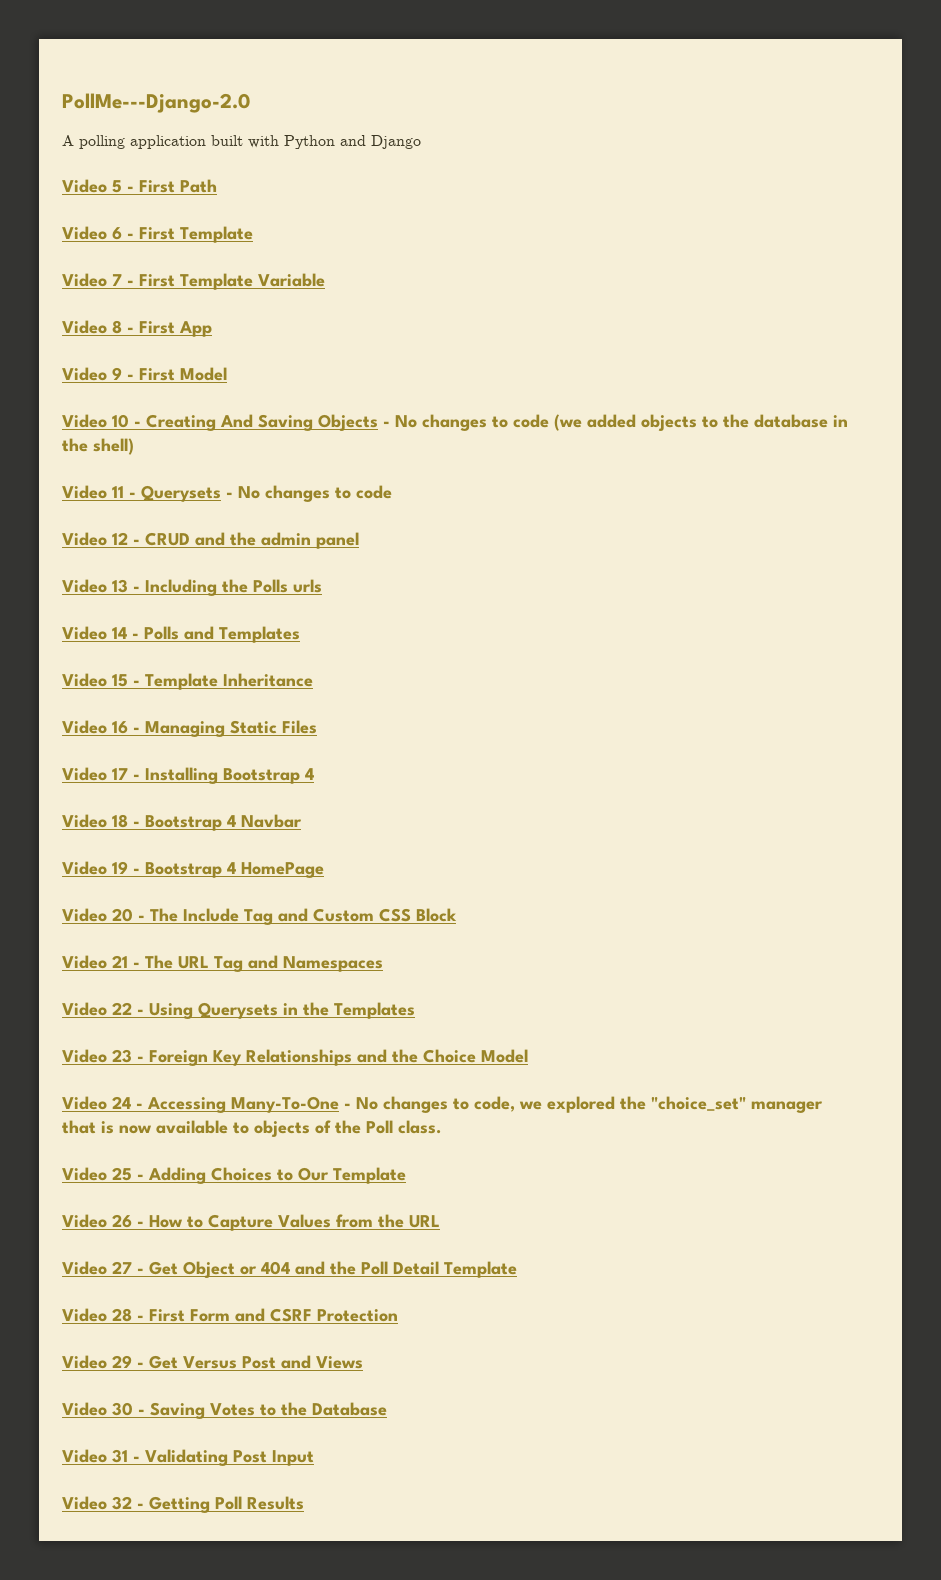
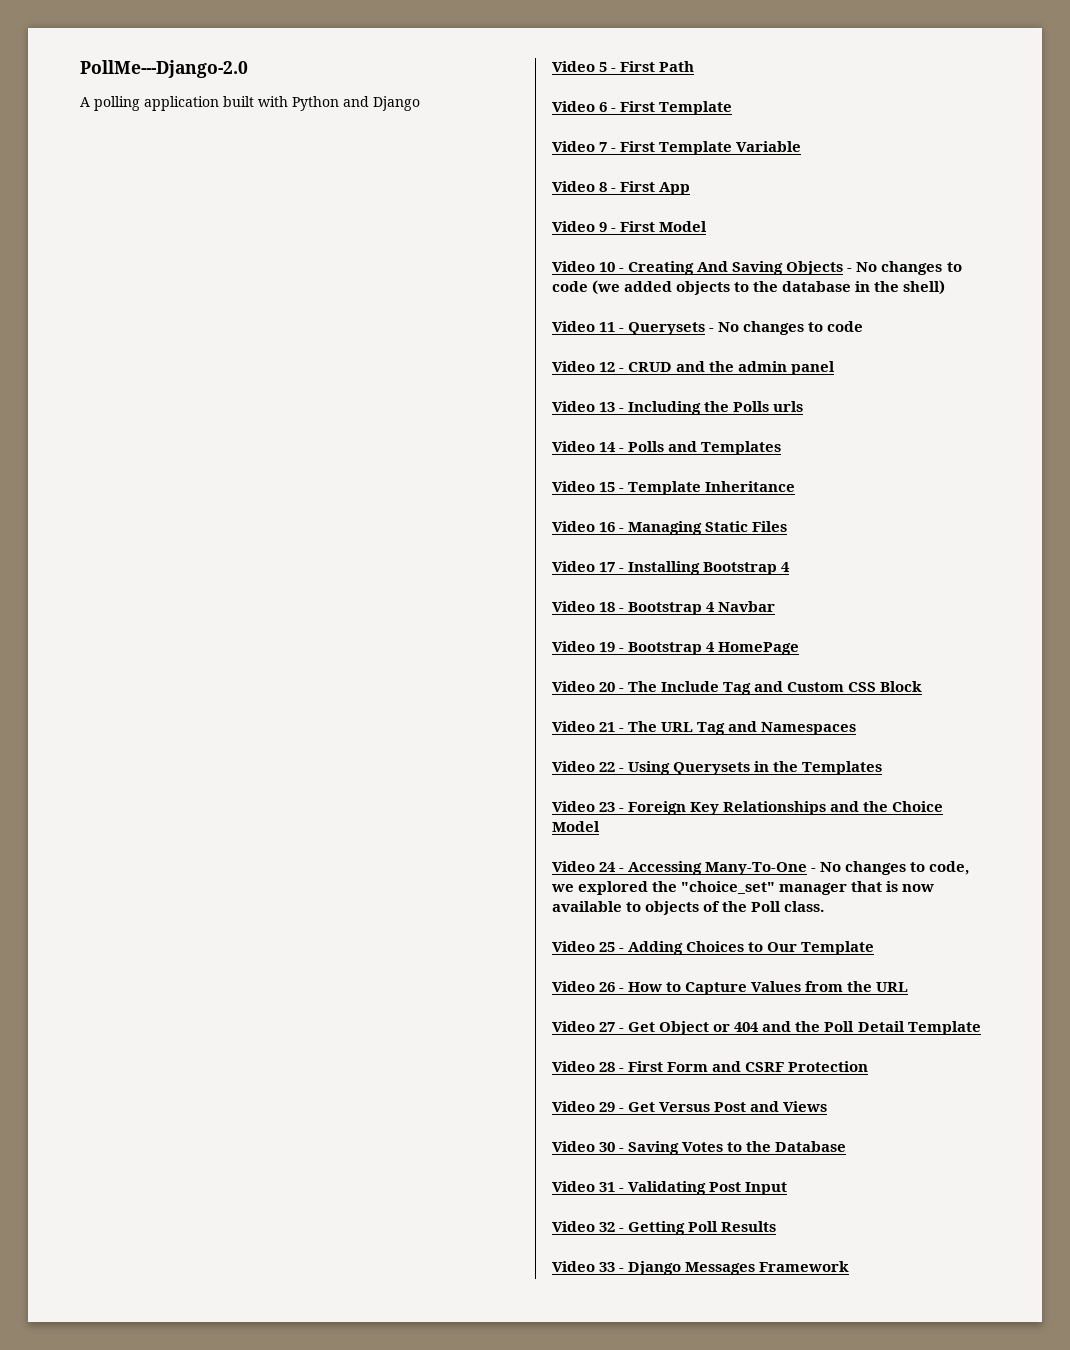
(304, 1503) none -> [552,1261,850,1275] // Video 33 - Django Messages Framework

